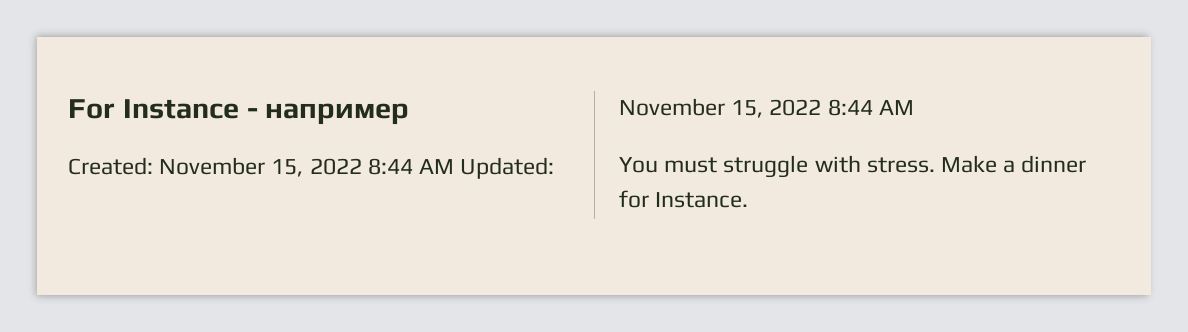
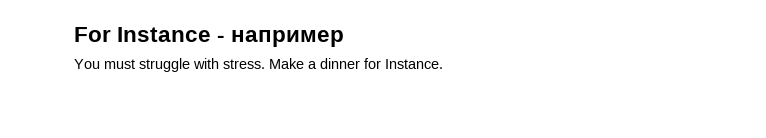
[68,157,555,179] [619,98,914,118] // Created: November 15, 2022 8:44 AM Updated: November 15, 2022 8:44 AM -> (345, 38) none

